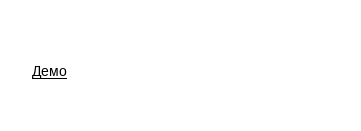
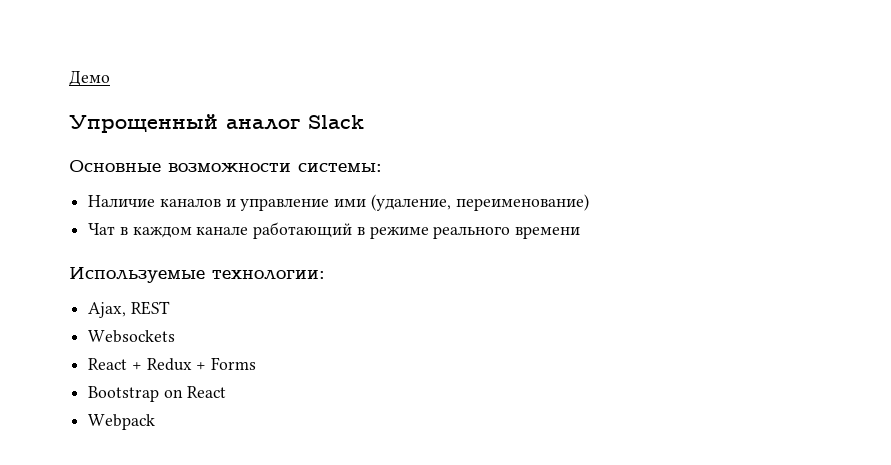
(67, 72) none -> [69,114,364,133] [69,160,382,172] [88,194,589,211] [88,222,581,239] [69,267,325,283] [88,301,170,318] [88,330,176,343] [88,357,257,371] [88,386,226,402] [88,414,156,430] // Упрощенный аналог Slack // Основные возможности системы: // Наличие каналов и управление ими (удаление, переименование) // Чат в каждом канале работающий в режиме реального времени // Используемые технологии: // Ajax, REST // Websockets // React + Redux + Forms // Bootstrap on React // Webpack

